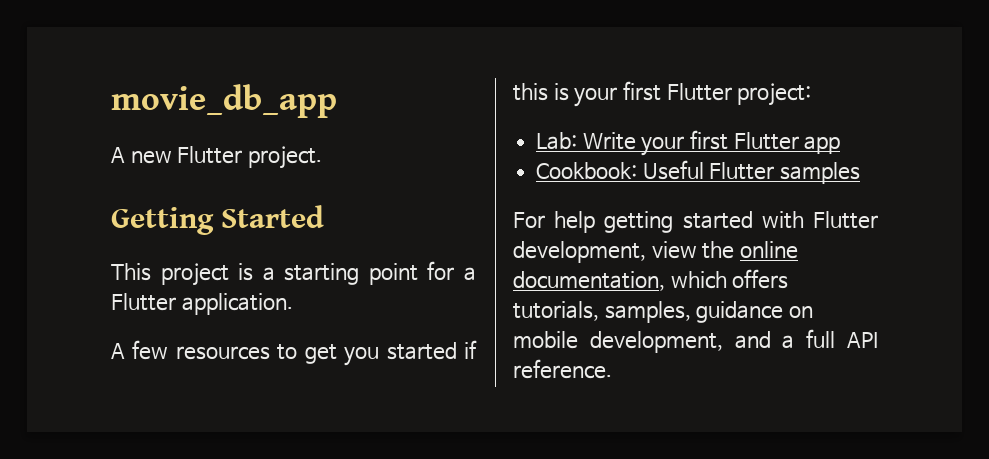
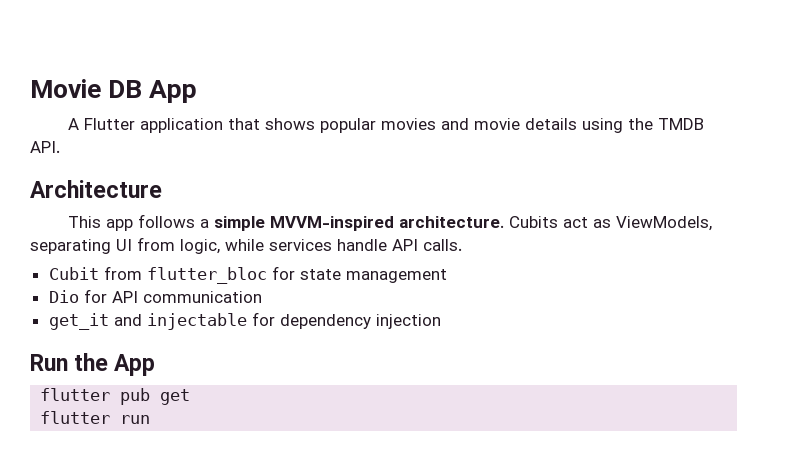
[111,84,337,118] [111,146,323,169] [111,205,325,235] [111,261,477,286] [111,293,293,315] [111,340,478,366] [513,81,812,107] [536,130,841,156] [536,160,861,184] [513,211,878,233] [513,241,799,263] [513,269,789,291] [513,301,813,323] [513,329,878,353] [513,359,612,379] movie_db_app // A new Flutter project. // Getting Started // This project is a starting point for a Flutter application. // A few resources to get you started if this is your first Flutter project: // Lab: Write your first Flutter app // Cookbook: Useful Flutter samples // For help getting started with Flutter development, view the online documentation, which offers tutorials, samples, guidance on mobile development, and a full API reference. -> [30,79,198,103] [67,118,704,133] [30,141,60,153] [30,180,162,198] [67,214,712,231] [30,237,462,254] [48,266,447,284] [48,289,262,303] [48,312,441,330] [30,353,156,376] [40,388,191,405] [40,411,151,424] Movie DB App // A Flutter application that shows popular movies and movie details using the TMDB API. // Architecture // This app follows a simple MVVM-inspired architecture. Cubits act as ViewModels, separating UI from logic, while services handle API calls. // Cubit from flutter_bloc for state management // Dio for API communication // get_it and injectable for dependency injection // Run the App // flutter pub get // flutter run

